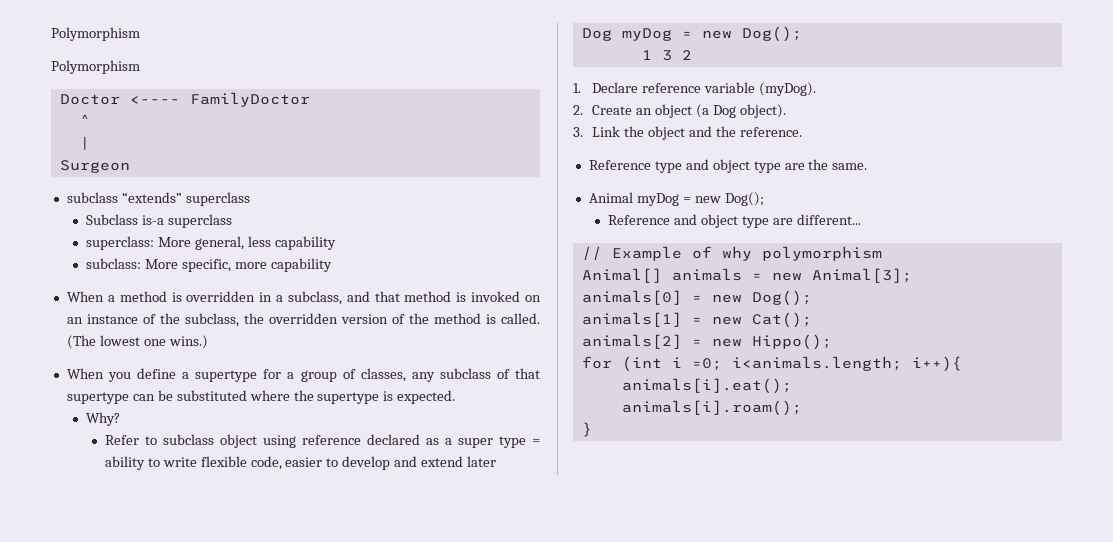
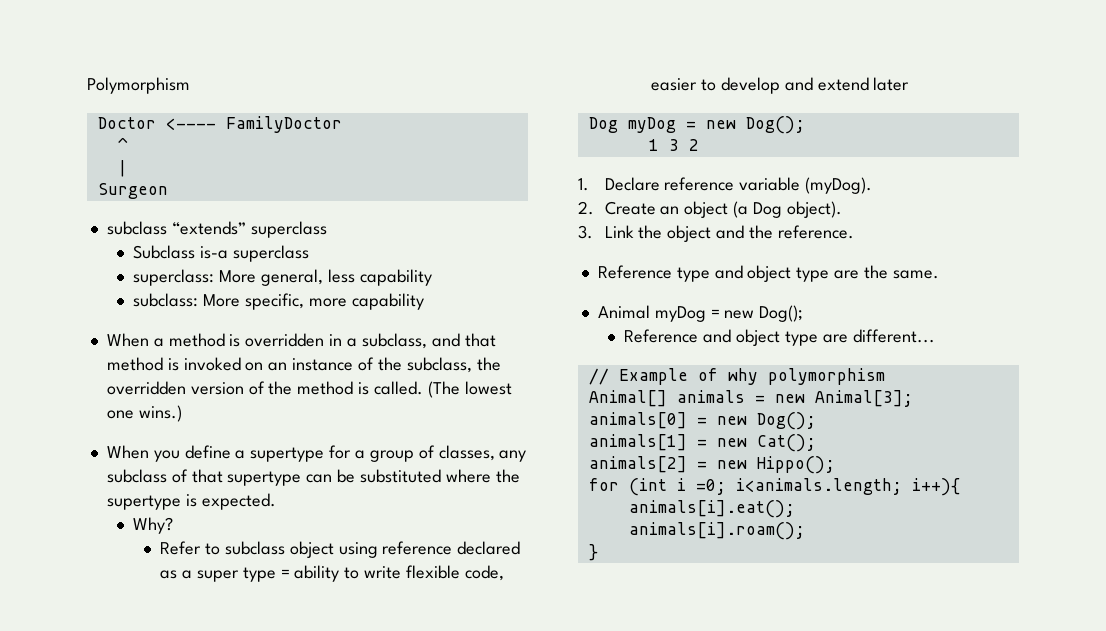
[51,27,140,41] [51,60,140,74] Polymorphism // Polymorphism -> [87,77,190,94] Polymorphism

